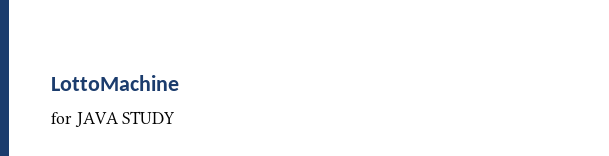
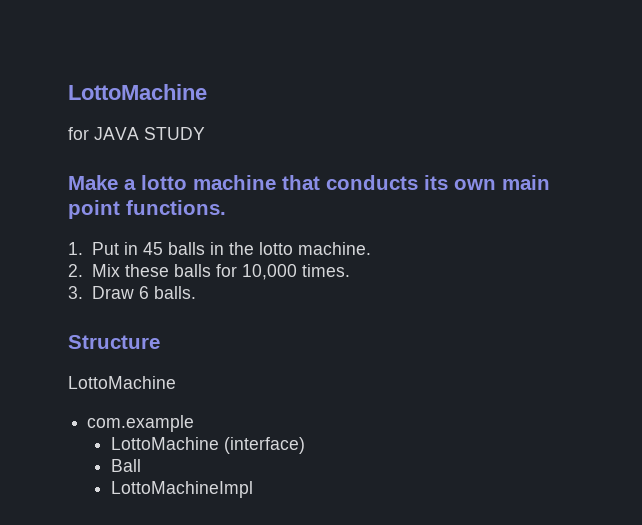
(176, 117) none -> [68,175,550,190] [68,200,226,219] [68,242,371,255] [68,264,350,280] [68,286,196,299] [68,335,160,349] [68,376,176,389] [87,415,195,432] [110,437,305,454] [110,459,141,472] [110,481,253,498] // Make a lotto machine that conducts its own main point functions. // 1. Put in 45 balls in the lotto machine. // 2. Mix these balls for 10,000 times. // 3. Draw 6 balls. // Structure // LottoMachine // com.example // LottoMachine (interface) // Ball // LottoMachineImpl

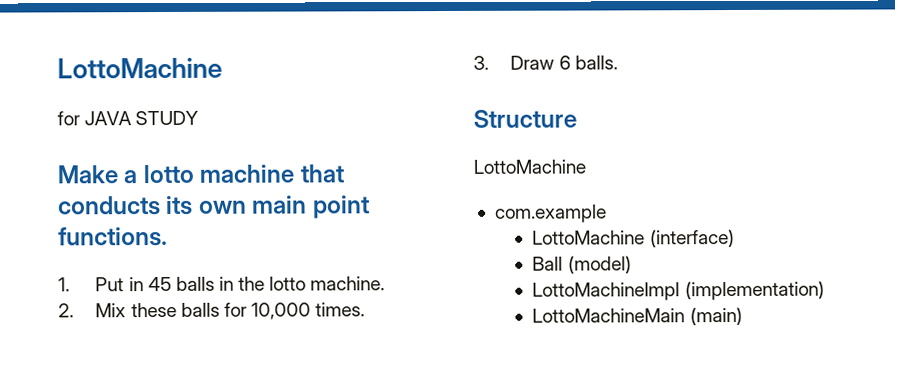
(141, 465) none -> [567,255,632,274] (model)
(253, 489) none -> [684,280,825,301] [532,306,743,326] (implementation) // LottoMachineMain (main)

